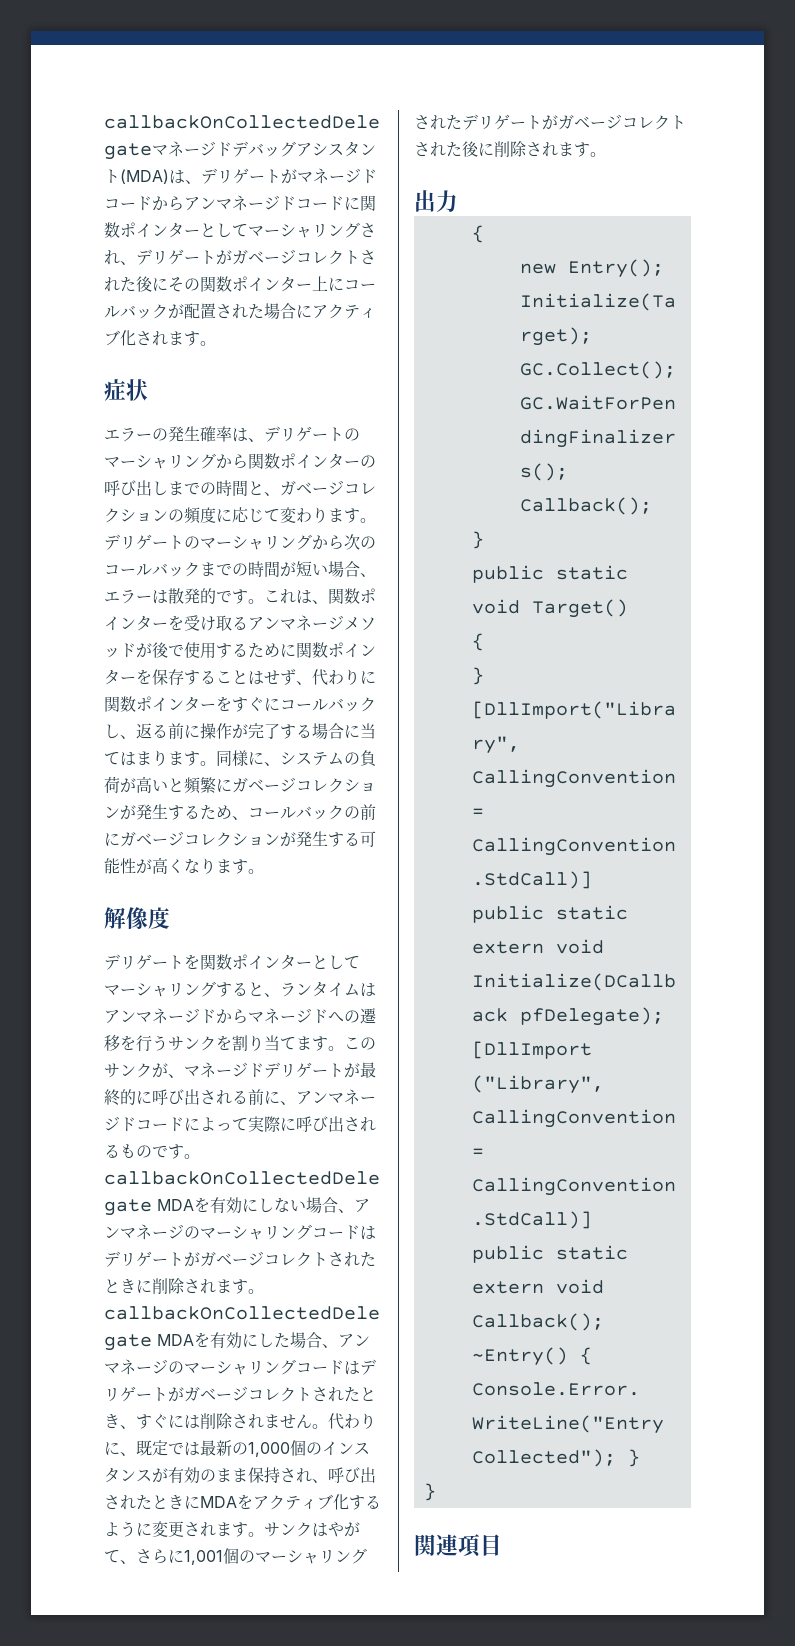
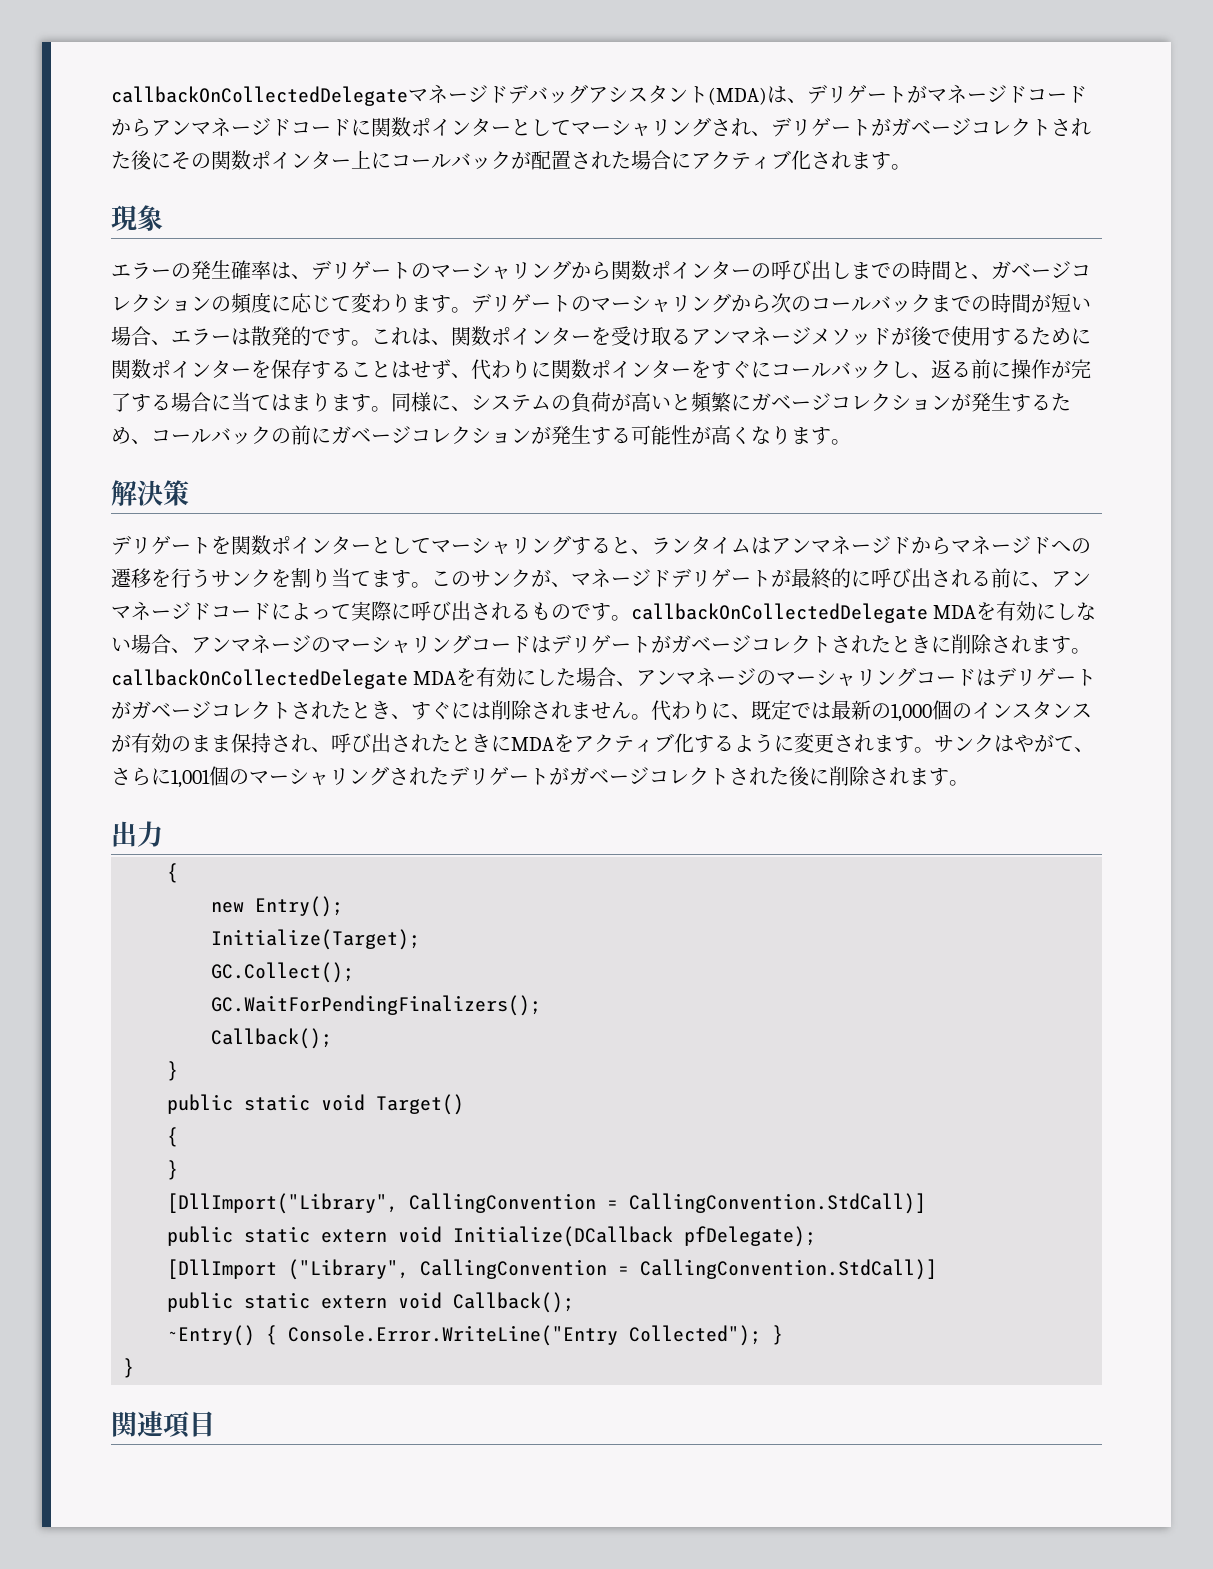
[104,379,148,401] 症状 -> [111,205,163,231] 現象
[126,907,170,930] 像度 -> [137,480,189,506] 決策

